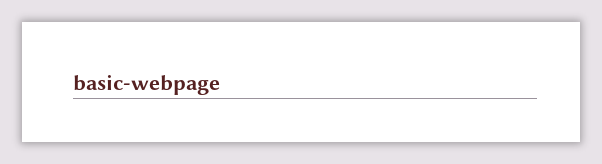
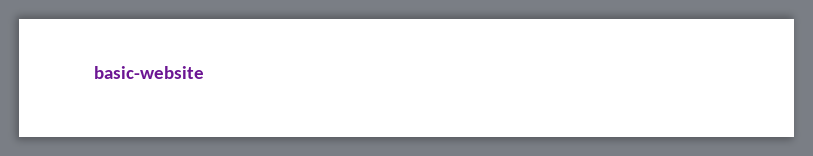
[73,74,220,95] basic-webpage -> [94,66,204,79] basic-website

